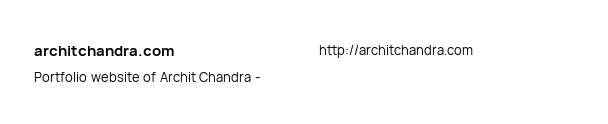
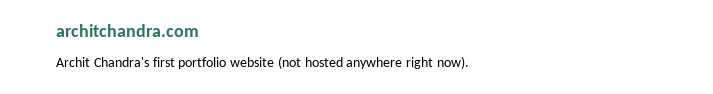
[34,72,260,82] [319,45,473,58] Portfolio website of Archit Chandra - http://architchandra.com -> [56,56,470,69] Archit Chandra's first portfolio website (not hosted anywhere right now).

